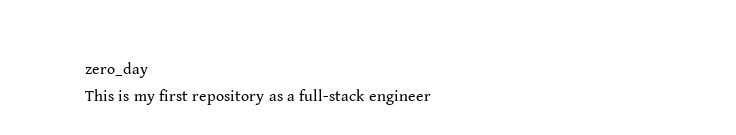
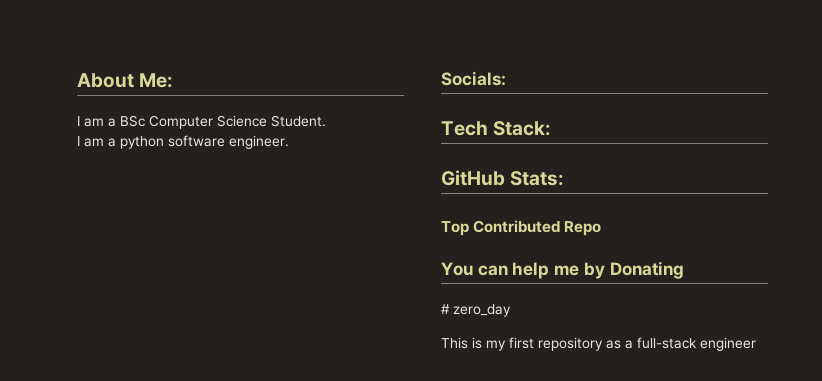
(85, 70) none -> [77,73,174,88] [77,115,326,129] [77,135,289,149] [441,71,506,86] [441,121,552,136] [441,170,565,186] [441,220,602,236] [441,261,684,279] [441,304,450,314] About Me: // I am a BSc Computer Science Student. // I am a python software engineer. // Socials: // Tech Stack: // GitHub Stats: // Top Contributed Repo // You can help me by Donating // #

